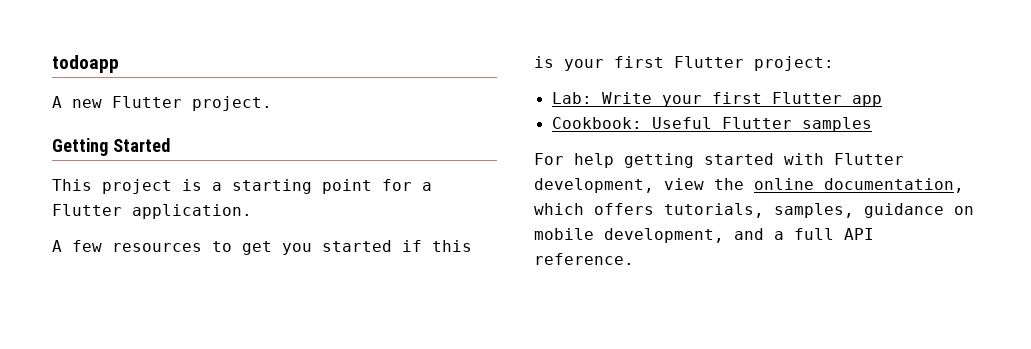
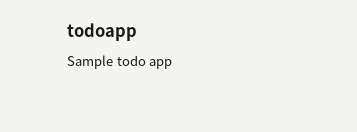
[52,96,272,111] [52,138,170,156] [52,179,432,194] [52,204,252,219] [52,240,472,255] [534,56,834,71] [551,92,882,107] [551,117,872,132] [534,153,904,168] [534,178,964,193] [534,203,974,218] [534,228,874,243] [534,253,634,265] A new Flutter project. // Getting Started // This project is a starting point for a Flutter application. // A few resources to get you started if this is your first Flutter project: // Lab: Write your first Flutter app // Cookbook: Useful Flutter samples // For help getting started with Flutter development, view the online documentation, which offers tutorials, samples, guidance on mobile development, and a full API reference. -> [67,55,173,69] Sample todo app

